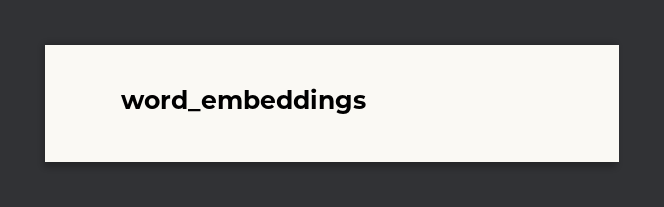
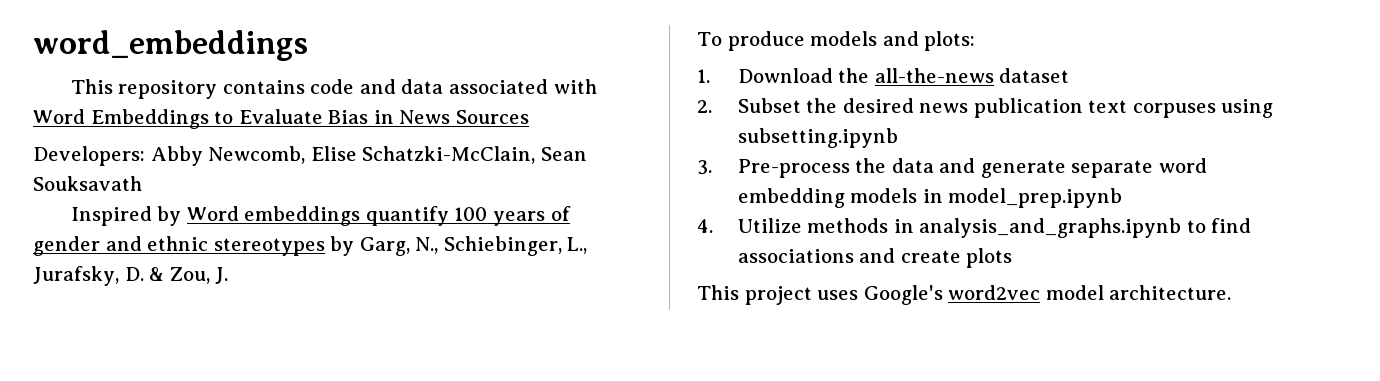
(366, 101) none -> [70,79,597,99] [33,109,529,129] [33,146,587,166] [33,176,142,191] [70,206,571,226] [33,236,588,256] [33,266,229,286] [697,31,976,51] [697,68,1070,83] [697,98,1274,118] [737,128,898,148] [697,158,1207,178] [737,188,1123,208] [697,218,1252,238] [737,248,1013,268] [697,285,1232,305] // This repository contains code and data associated with Word Embeddings to Evaluate Bias in News Sources // Developers: Abby Newcomb, Elise Schatzki-McClain, Sean Souksavath // Inspired by Word embeddings quantify 100 years of gender and ethnic stereotypes by Garg, N., Schiebinger, L., Jurafsky, D. & Zou, J. // To produce models and plots: // 1. Download the all-the-news dataset // 2. Subset the desired news publication text corpuses using subsetting.ipynb // 3. Pre-process the data and generate separate word embedding models in model_prep.ipynb // 4. Utilize methods in analysis_and_graphs.ipynb to find associations and create plots // This project uses Google's word2vec model architecture.

